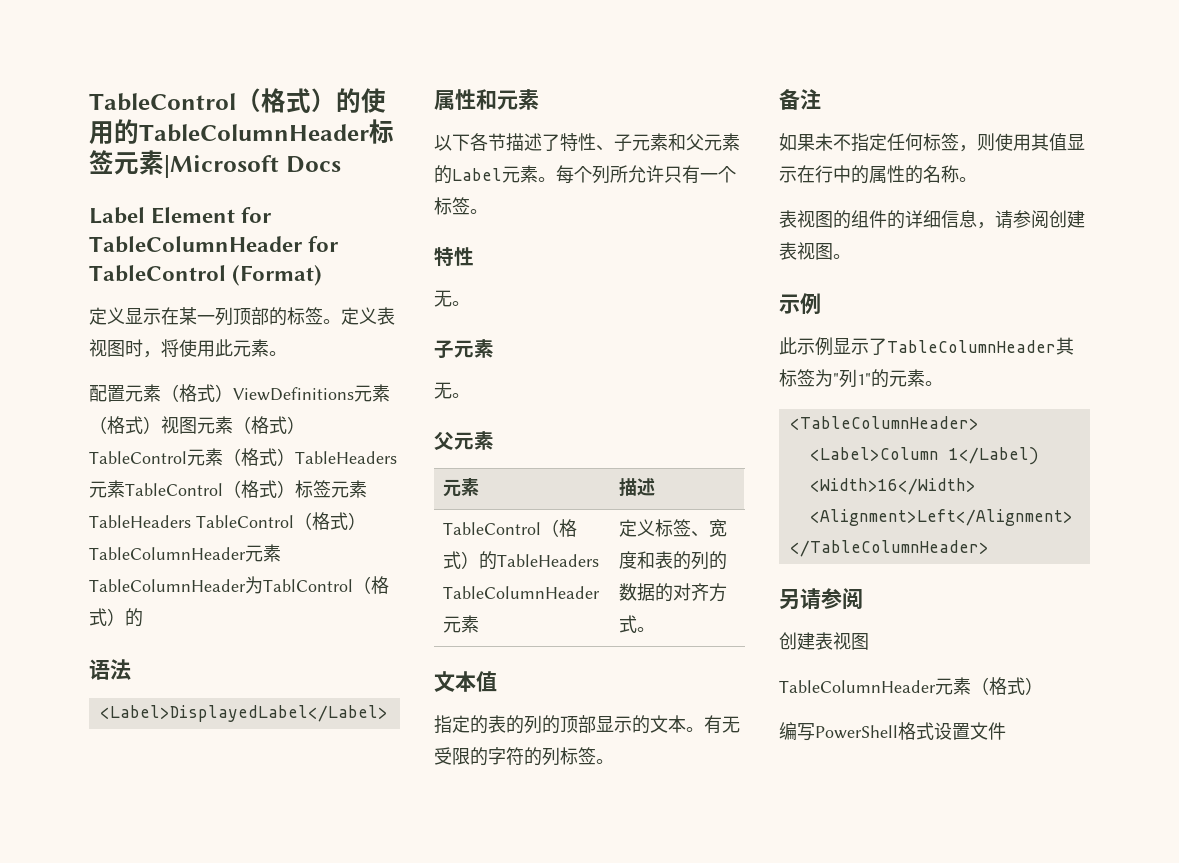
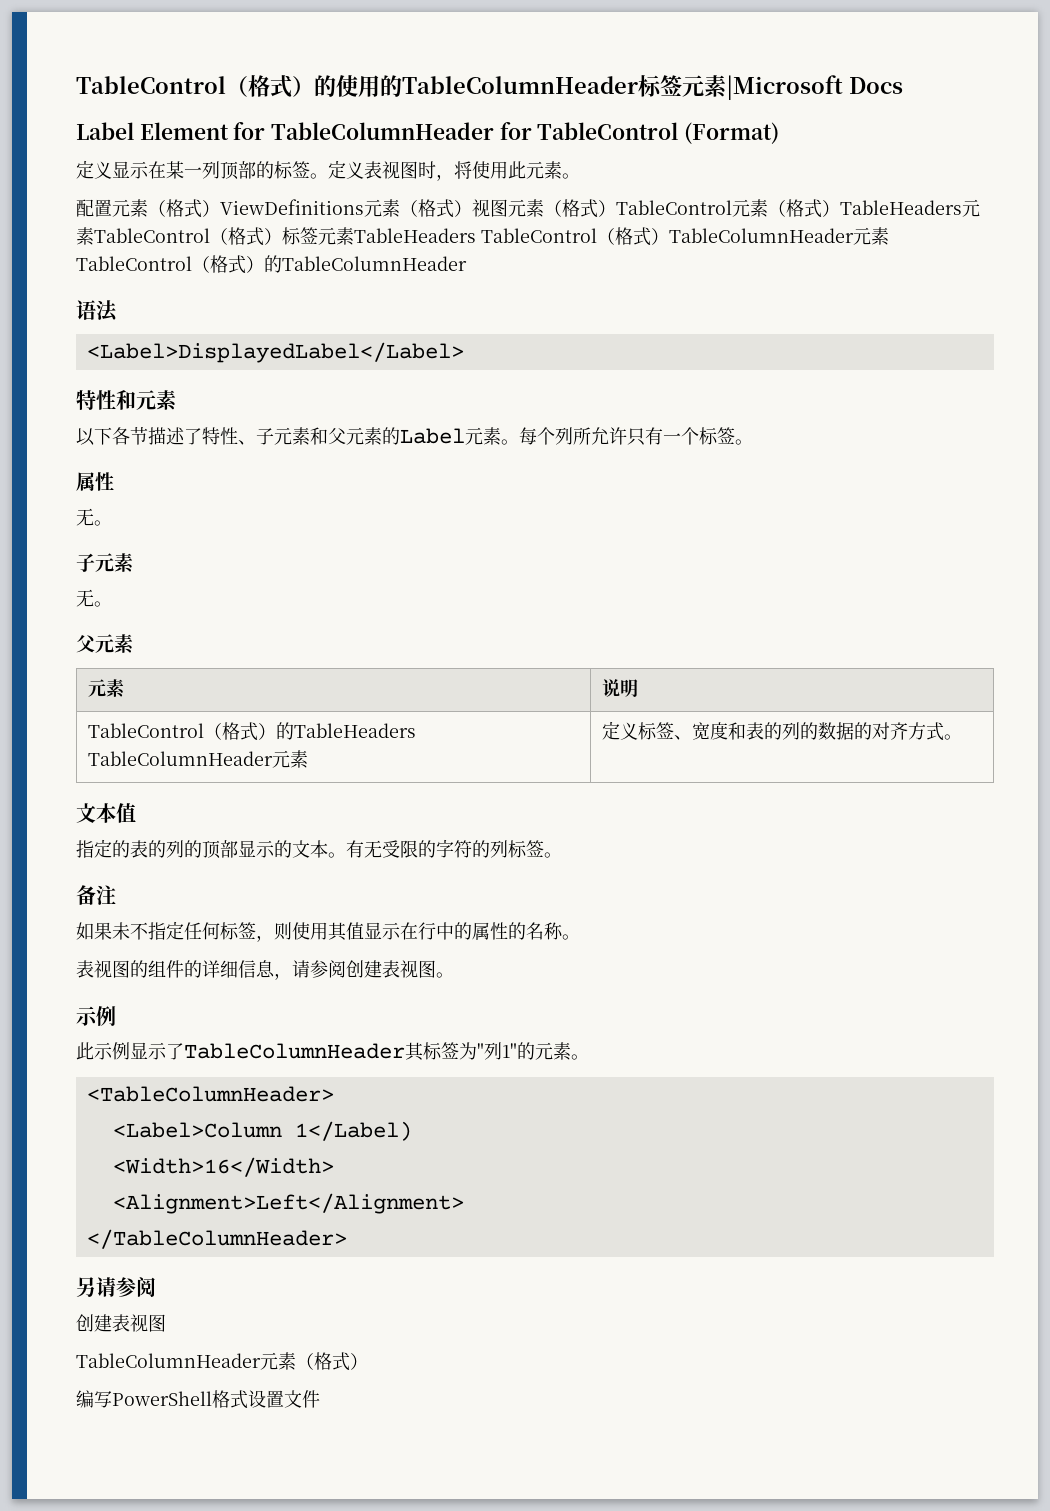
[89,576,389,594] [89,608,143,627] TableColumnHeader为TablControl（格式）的 -> [76,255,467,274] TableControl（格式）的TableColumnHeader
[434,90,455,110] 属 -> [76,390,96,410] 特
[434,247,454,267] 特 -> [76,472,95,491] 属
[618,478,655,496] 描述 -> [601,679,638,697] 说明

